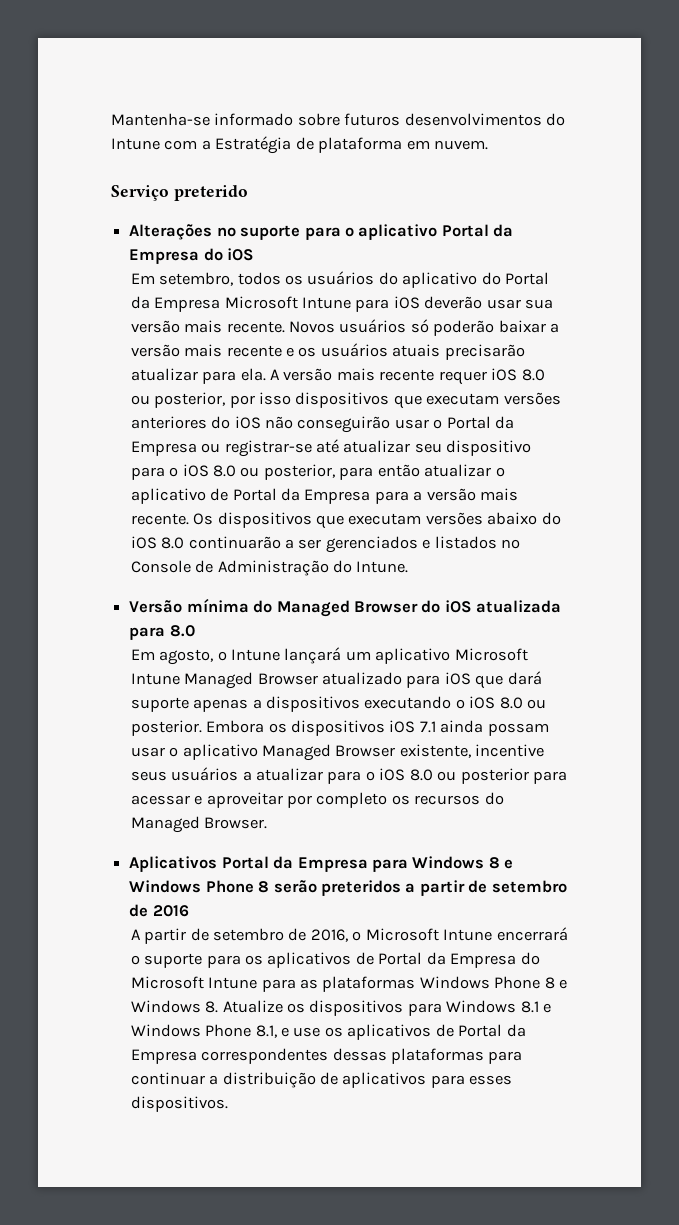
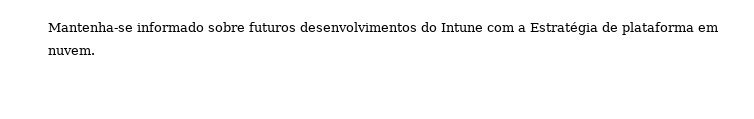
[111,185,248,201] [129,224,514,240] [129,248,255,264] [130,271,550,288] [130,296,554,312] [130,319,560,336] [130,343,525,360] [130,368,545,385] [130,392,561,409] [130,416,515,433] [130,439,532,457] [130,464,505,480] [130,488,519,504] [130,512,561,529] [130,536,521,553] [130,560,409,576] [129,598,562,617] [129,625,195,640] [130,647,528,665] [130,671,542,689] [130,696,547,712] [130,720,549,736] [130,744,545,761] [130,767,568,784] [130,792,504,808] [130,816,268,833] [129,856,514,872] [129,880,567,896] [129,904,189,917] [130,927,568,944] [130,952,540,968] [130,976,568,992] [130,1000,552,1016] [130,1024,526,1040] [130,1048,523,1064] [130,1072,513,1088] [130,1096,228,1112] // Serviço preterido // Alterações no suporte para o aplicativo Portal da Empresa do iOS // Em setembro, todos os usuários do aplicativo do Portal da Empresa Microsoft Intune para iOS deverão usar sua versão mais recente. Novos usuários só poderão baixar a versão mais recente e os usuários atuais precisarão atualizar para ela. A versão mais recente requer iOS 8.0 ou posterior, por isso dispositivos que executam versões anteriores do iOS não conseguirão usar o Portal da Empresa ou registrar-se até atualizar seu dispositivo para o iOS 8.0 ou posterior, para então atualizar o aplicativo de Portal da Empresa para a versão mais recente. Os dispositivos que executam versões abaixo do iOS 8.0 continuarão a ser gerenciados e listados no Console de Administração do Intune. // Versão mínima do Managed Browser do iOS atualizada para 8.0 // Em agosto, o Intune lançará um aplicativo Microsoft Intune Managed Browser atualizado para iOS que dará suporte apenas a dispositivos executando o iOS 8.0 ou posterior. Embora os dispositivos iOS 7.1 ainda possam usar o aplicativo Managed Browser existente, incentive seus usuários a atualizar para o iOS 8.0 ou posterior para acessar e aproveitar por completo os recursos do Managed Browser. // Aplicativos Portal da Empresa para Windows 8 e Windows Phone 8 serão preteridos a partir de setembro de 2016 // A partir de setembro de 2016, o Microsoft Intune encerrará o suporte para os aplicativos de Portal da Empresa do Microsoft Intune para as plataformas Windows Phone 8 e Windows 8. Atualize os dispositivos para Windows 8.1 e Windows Phone 8.1, e use os aplicativos de Portal da Empresa correspondentes dessas plataformas para continuar a distribuição de aplicativos para esses dispositivos. -> (95, 51) none

